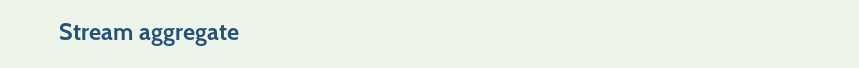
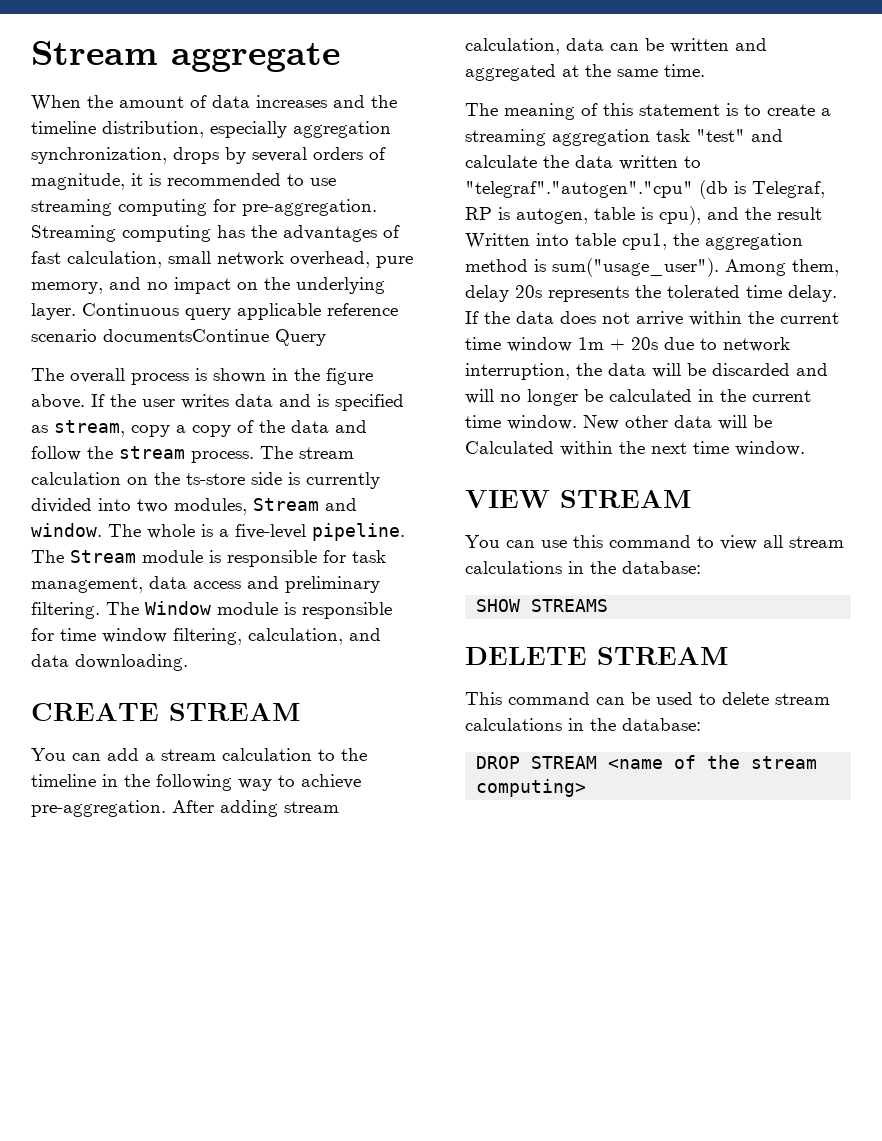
(240, 35) none -> [31,95,397,111] [31,121,391,138] [31,147,386,164] [31,173,336,190] [31,199,377,216] [31,225,400,242] [31,251,413,268] [31,277,385,294] [31,303,398,320] [31,329,326,346] [31,368,373,385] [31,394,404,411] [31,420,367,437] [31,446,354,463] [31,472,380,489] [31,498,357,515] [31,523,405,541] [31,550,386,567] [31,576,380,593] [31,601,392,619] [31,628,381,645] [31,654,188,671] [31,703,300,721] [31,748,367,761] [31,774,361,791] [31,800,339,817] [465,38,767,55] [465,64,705,81] [465,103,831,120] [465,129,783,146] [465,155,701,170] [465,180,825,199] [465,206,822,225] [465,233,803,250] [465,258,839,277] [465,285,837,302] [465,311,839,326] [465,337,790,352] [465,363,828,380] [465,389,811,406] [465,415,772,430] [465,441,805,456] [465,490,691,508] [465,535,844,550] [465,561,701,574] [476,599,609,612] [465,647,728,665] [465,692,830,705] [465,718,701,731] [476,755,818,769] [476,779,587,797] // When the amount of data increases and the timeline distribution, especially aggregation synchronization, drops by several orders of magnitude, it is recommended to use streaming computing for pre-aggregation. Streaming computing has the advantages of fast calculation, small network overhead, pure memory, and no impact on the underlying layer. Continuous query applicable reference scenario documentsContinue Query // The overall process is shown in the figure above. If the user writes data and is specified as stream, copy a copy of the data and follow the stream process. The stream calculation on the ts-store side is currently divided into two modules, Stream and window. The whole is a five-level pipeline. The Stream module is responsible for task management, data access and preliminary filtering. The Window module is responsible for time window filtering, calculation, and data downloading. // CREATE STREAM // You can add a stream calculation to the timeline in the following way to achieve pre-aggregation. After adding stream calculation, data can be written and aggregated at the same time. // The meaning of this statement is to create a streaming aggregation task "test" and calculate the data written to "telegraf"."autogen"."cpu" (db is Telegraf, RP is autogen, table is cpu), and the result Written into table cpu1, the aggregation method is sum("usage_user"). Among them, delay 20s represents the tolerated time delay. If the data does not arrive within the current time window 1m + 20s due to network interruption, the data will be discarded and will no longer be calculated in the current time window. New other data will be Calculated within the next time window. // VIEW STREAM // You can use this command to view all stream calculations in the database: // SHOW STREAMS // DELETE STREAM // This command can be used to delete stream calculations in the database: // DROP STREAM <name of the stream computing>

